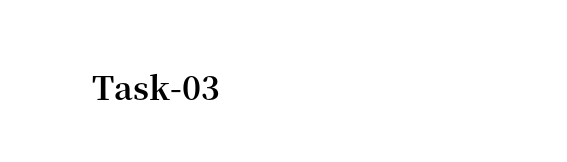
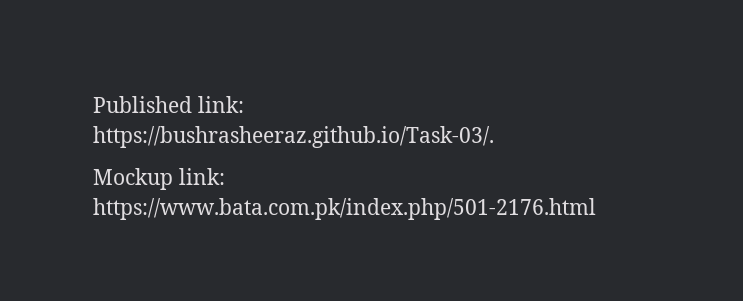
[92,73,220,100] Task-03 -> [93,96,244,113] [93,126,494,148] [93,168,225,190] [93,198,596,220] Published link: https://bushrasheeraz.github.io/Task-03/. // Mockup link: https://www.bata.com.pk/index.php/501-2176.html

